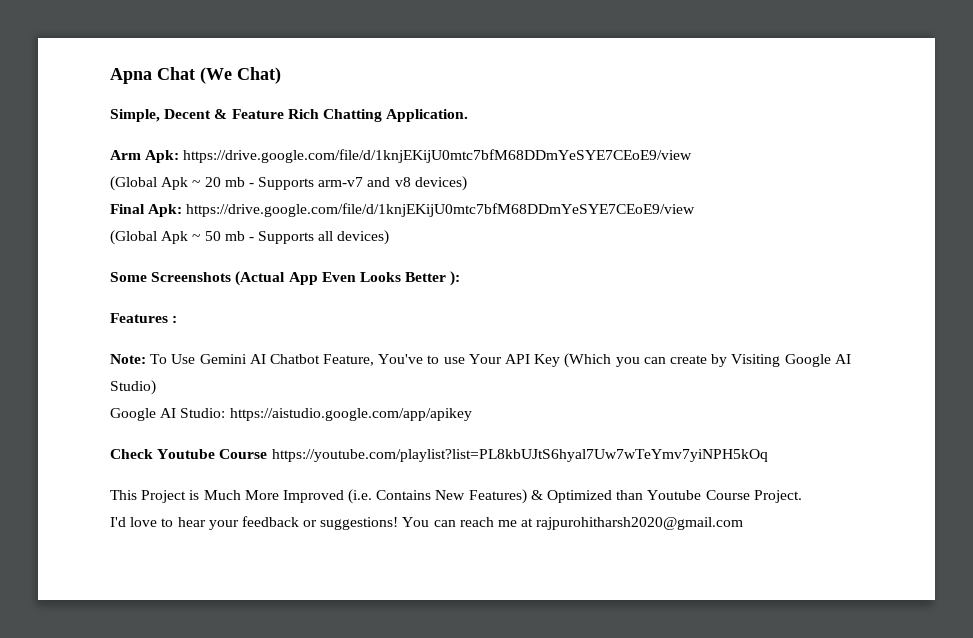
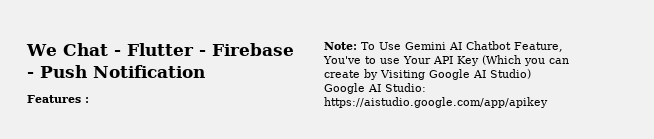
[110,67,281,84] [110,109,469,122] [110,149,693,163] [110,176,467,191] [110,203,696,217] [110,230,390,245] [110,271,461,286] Apna Chat (We Chat) // Simple, Decent & Feature Rich Chatting Application. // Arm Apk: https://drive.google.com/file/d/1knjEKijU0mtc7bfM68DDmYeSYE7CEoE9/view // (Global Apk ~ 20 mb - Supports arm-v7 and v8 devices) // Final Apk: https://drive.google.com/file/d/1knjEKijU0mtc7bfM68DDmYeSYE7CEoE9/view // (Global Apk ~ 50 mb - Supports all devices) // Some Screenshots (Actual App Even Looks Better ): -> [26,43,294,56] [27,65,205,78] We Chat - Flutter - Firebase - Push Notification
[110,449,768,462] [110,489,802,504] [110,516,744,530] // Check Youtube Course https://youtube.com/playlist?list=PL8kbUJtS6hyal7Uw7wTeYmv7yiNPH5kOq // This Project is Much More Improved (i.e. Contains New Features) & Optimized than Youtube Course Project. // I'd love to hear your feedback or suggestions! You can reach me at rajpurohitharsh2020@gmail.com -> (548, 102) none

